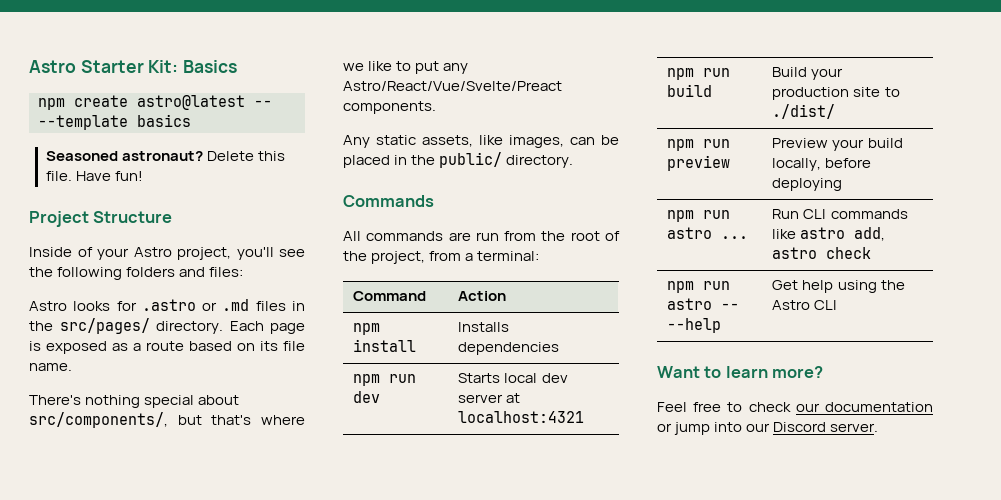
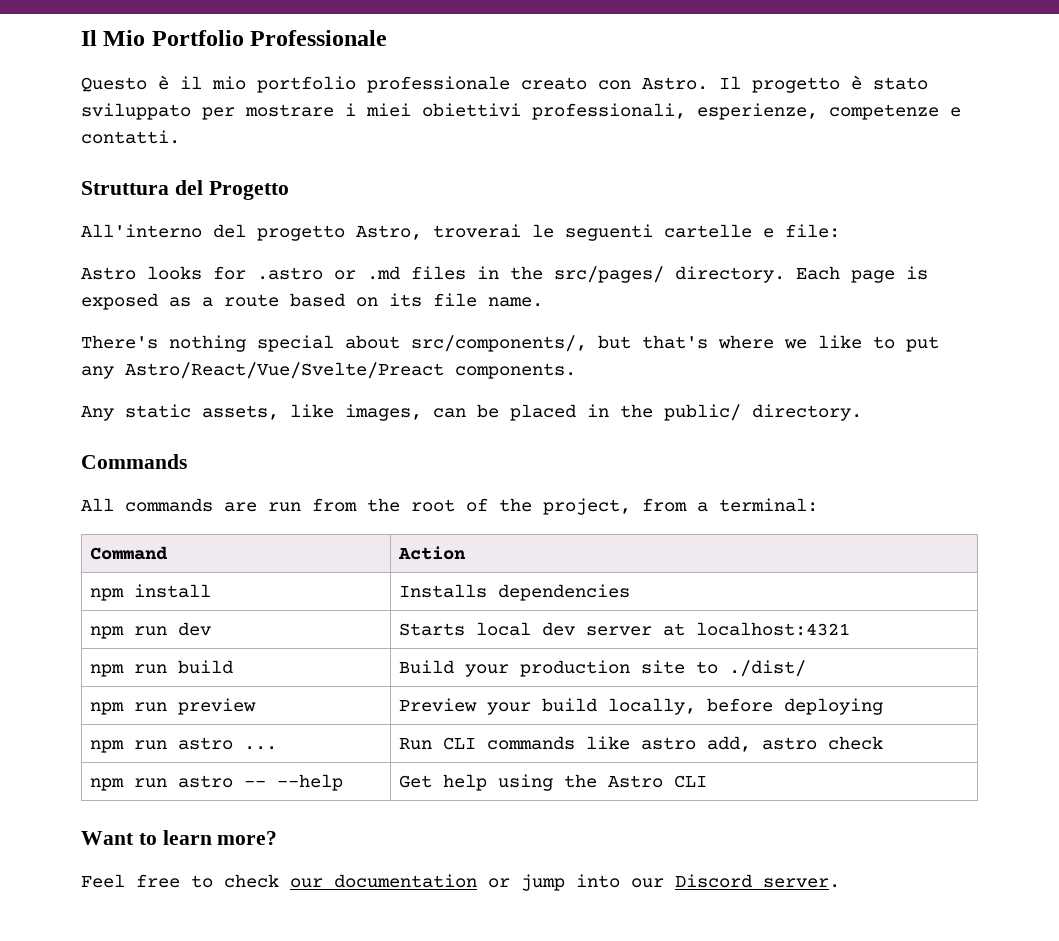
[29,60,238,73] [38,95,272,110] [38,114,191,130] [45,151,286,161] [45,171,143,181] [29,211,173,227] [29,247,305,260] [29,267,244,280] Astro Starter Kit: Basics // npm create astro@latest -- --template basics // Seasoned astronaut? Delete this file. Have fun! // Project Structure // Inside of your Astro project, you'll see the following folders and files: -> [81,30,388,46] [81,75,928,93] [81,103,961,120] [81,130,180,144] [81,180,289,200] [81,224,840,241] Il Mio Portfolio Professionale // Questo è il mio portfolio professionale creato con Astro. Il progetto è stato sviluppato per mostrare i miei obiettivi professionali, esperienze, competenze e contatti. // Struttura del Progetto // All'interno del progetto Astro, troverai le seguenti cartelle e file:

